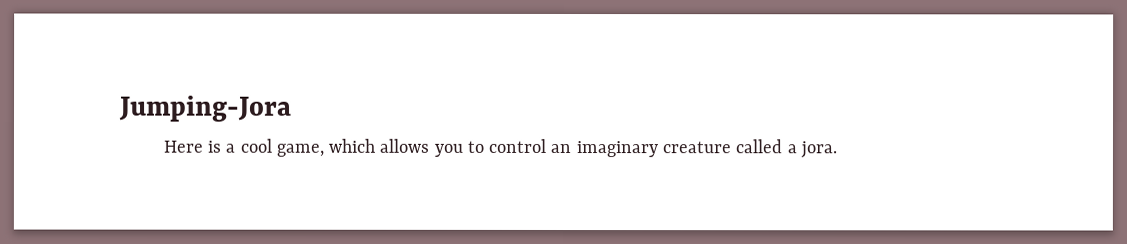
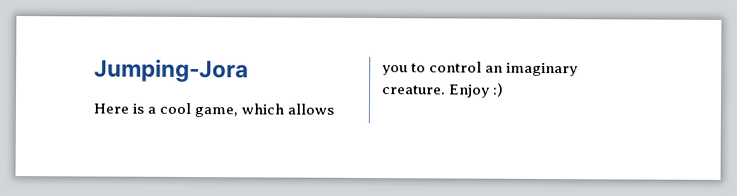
[662,139,837,159] creature called a jora. -> [382,82,505,98] creature. Enjoy :)

